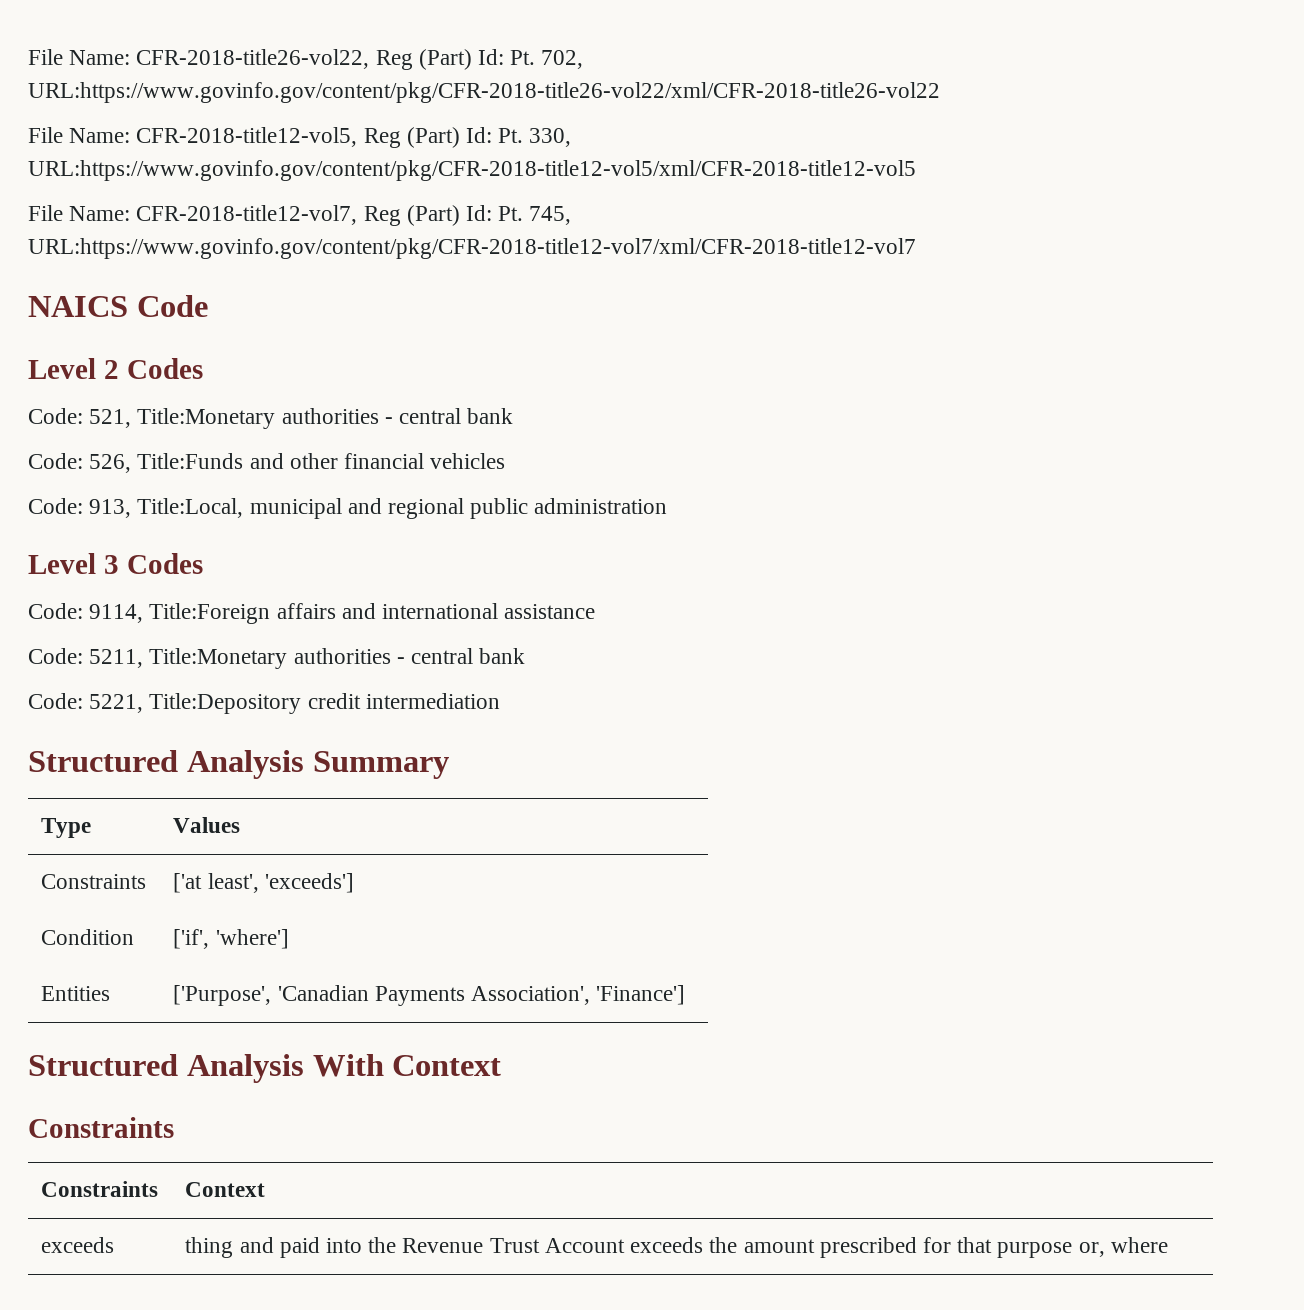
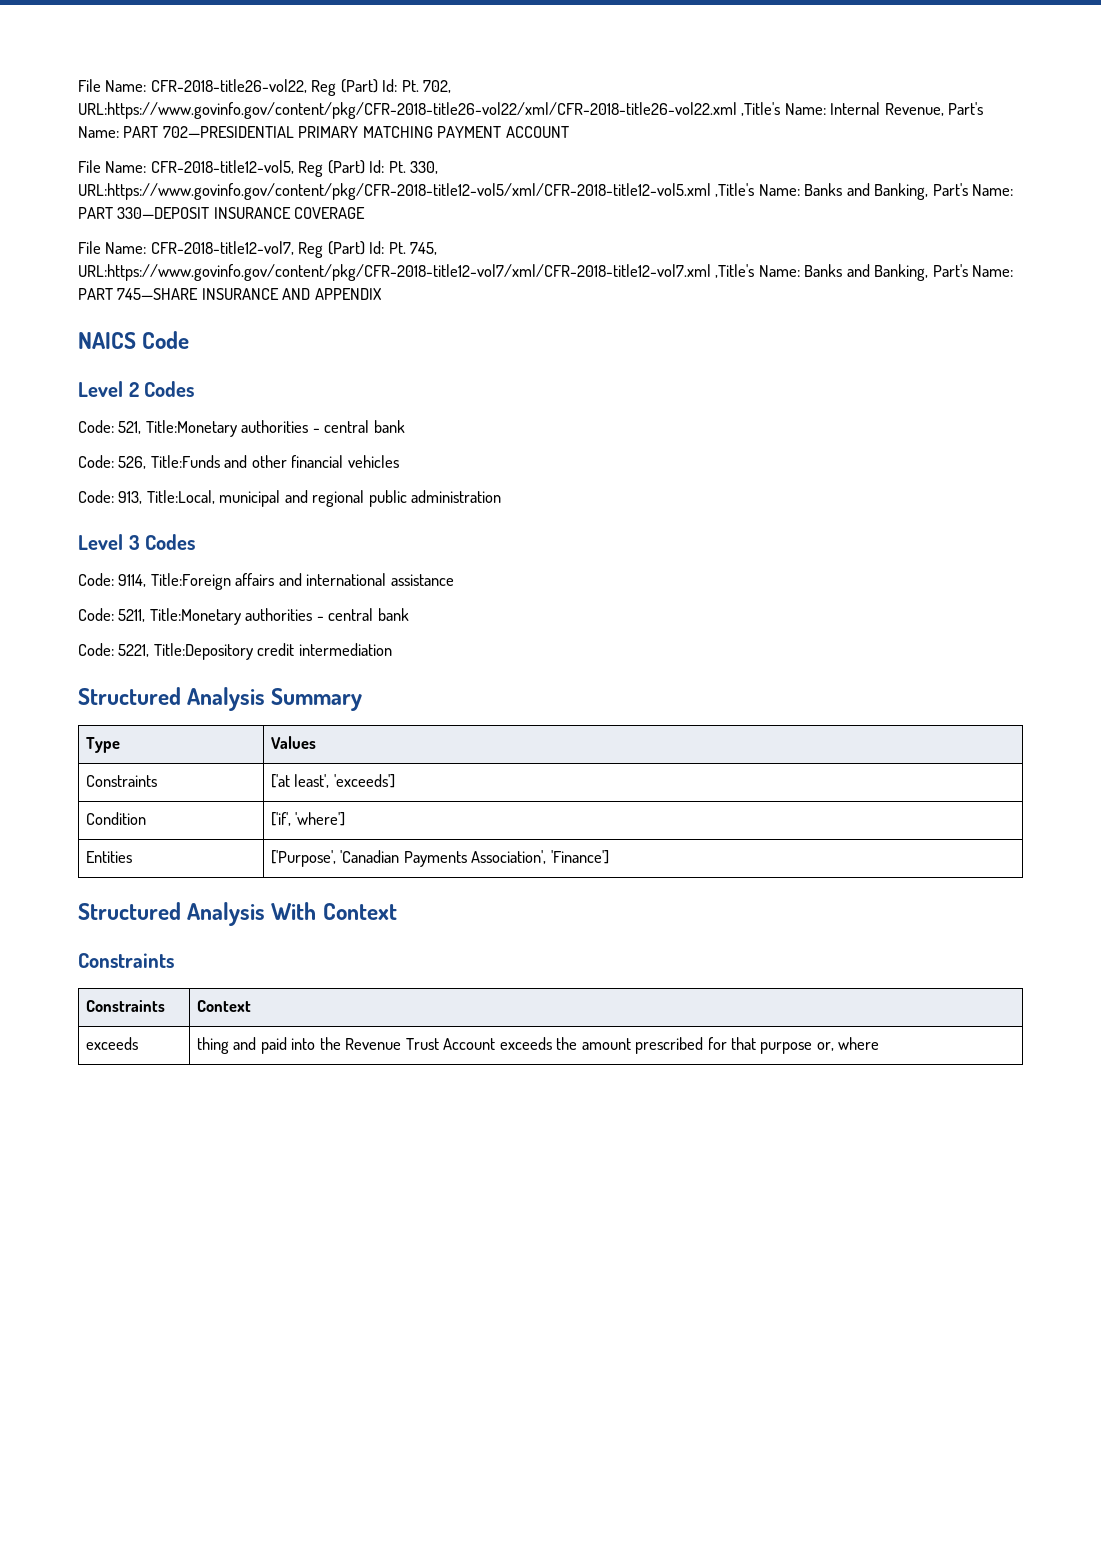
[28,82,940,103] URL:https://www.govinfo.gov/content/pkg/CFR-2018-title26-vol22/xml/CFR-2018-title26-vol22 -> [78,102,984,119] [78,126,569,138] URL:https://www.govinfo.gov/content/pkg/CFR-2018-title26-vol22/xml/CFR-2018-title26-vol22.xml ,Title's Name: Internal Revenue, Part's Name: PART 702—PRESIDENTIAL PRIMARY MATCHING PAYMENT ACCOUNT
[28,160,916,181] URL:https://www.govinfo.gov/content/pkg/CFR-2018-title12-vol5/xml/CFR-2018-title12-vol5 -> [78,183,1014,200] [78,207,366,219] URL:https://www.govinfo.gov/content/pkg/CFR-2018-title12-vol5/xml/CFR-2018-title12-vol5.xml ,Title's Name: Banks and Banking, Part's Name: PART 330—DEPOSIT INSURANCE COVERAGE
[28,238,916,259] URL:https://www.govinfo.gov/content/pkg/CFR-2018-title12-vol7/xml/CFR-2018-title12-vol7 -> [78,264,1014,281] [78,288,381,300] URL:https://www.govinfo.gov/content/pkg/CFR-2018-title12-vol7/xml/CFR-2018-title12-vol7.xml ,Title's Name: Banks and Banking, Part's Name: PART 745—SHARE INSURANCE AND APPENDIX

